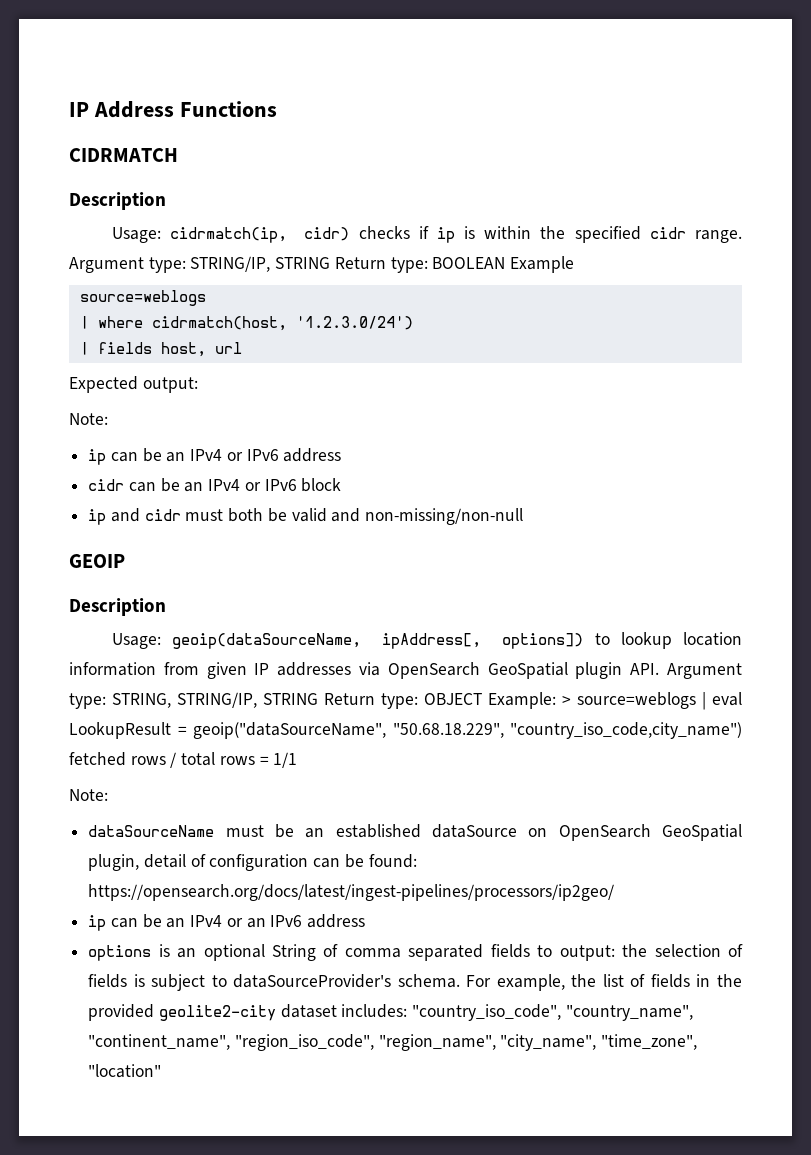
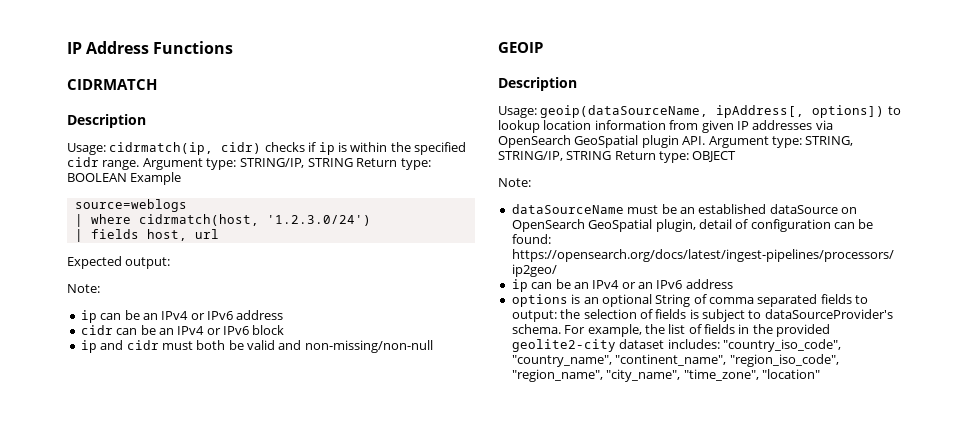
[488,692,742,710] [69,722,742,739] [69,752,298,768] Example: > source=weblogs | eval LookupResult = geoip("dataSourceName", "50.68.18.229", "country_iso_code,city_name") fetched rows / total rows = 1/1 -> (737, 156) none

